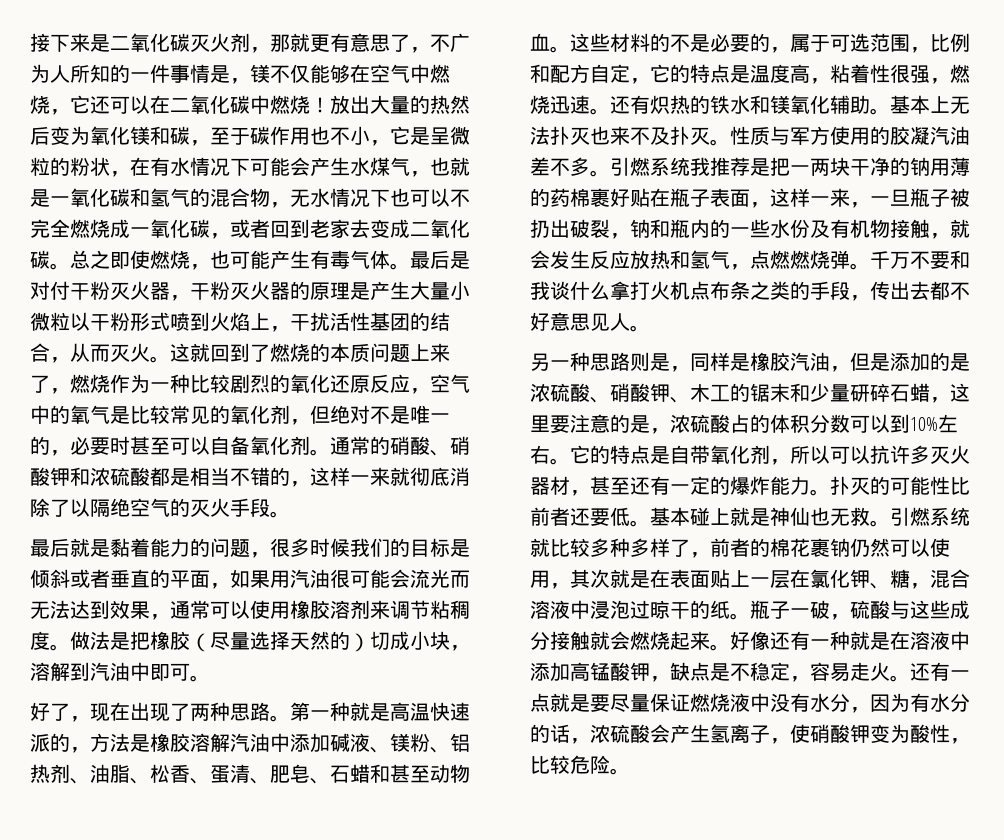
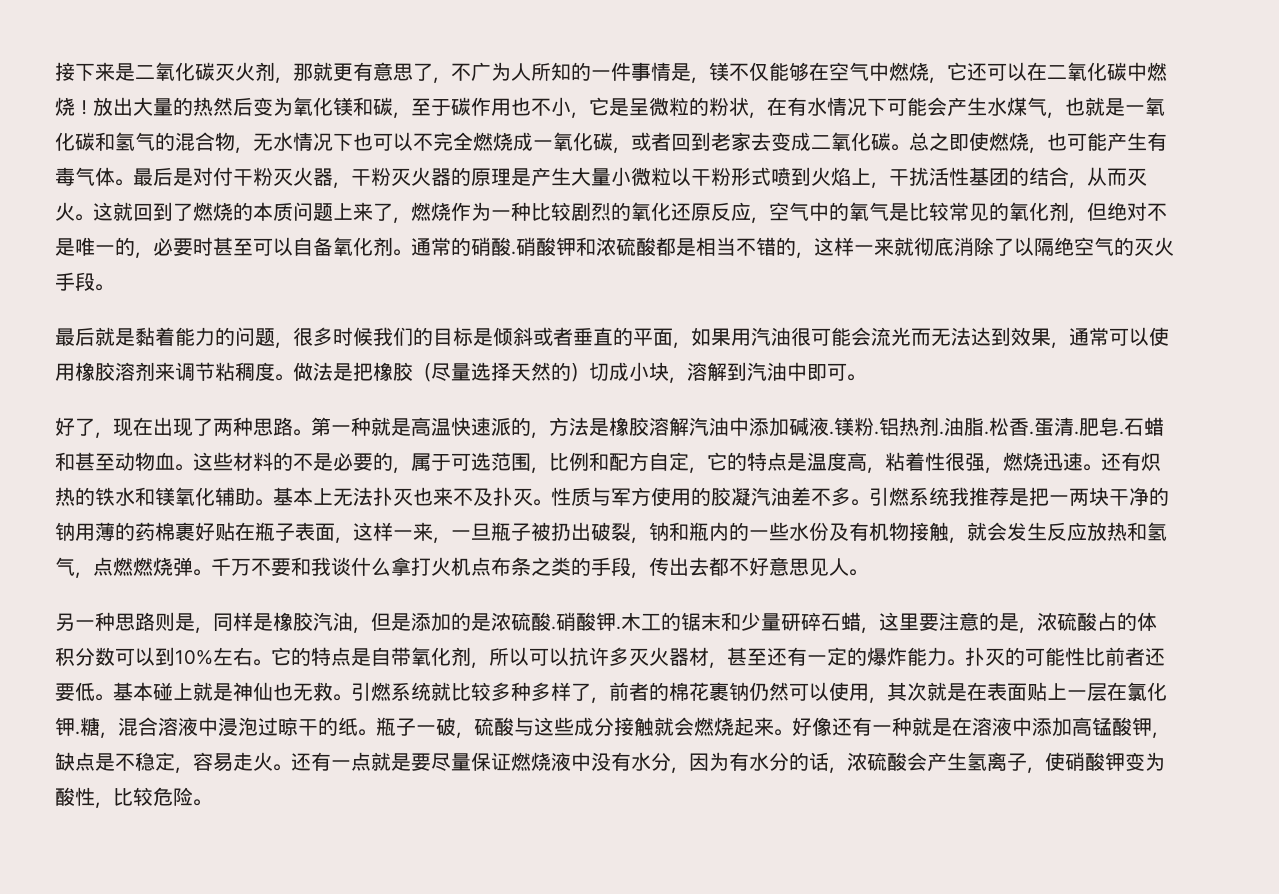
[430,450,450,456] 、 -> [511,251,516,255] .
[370,733,470,753] [30,764,330,784] 、镁粉、铝热剂、油脂、松香、蛋清、肥皂、 -> [829,417,1124,436] .镁粉.铝热剂.油脂.松香.蛋清.肥皂.
[590,383,690,403] 、硝酸钾、 -> [551,612,621,631] .硝酸钾.
[870,583,890,589] 、 -> [75,731,80,735] .

